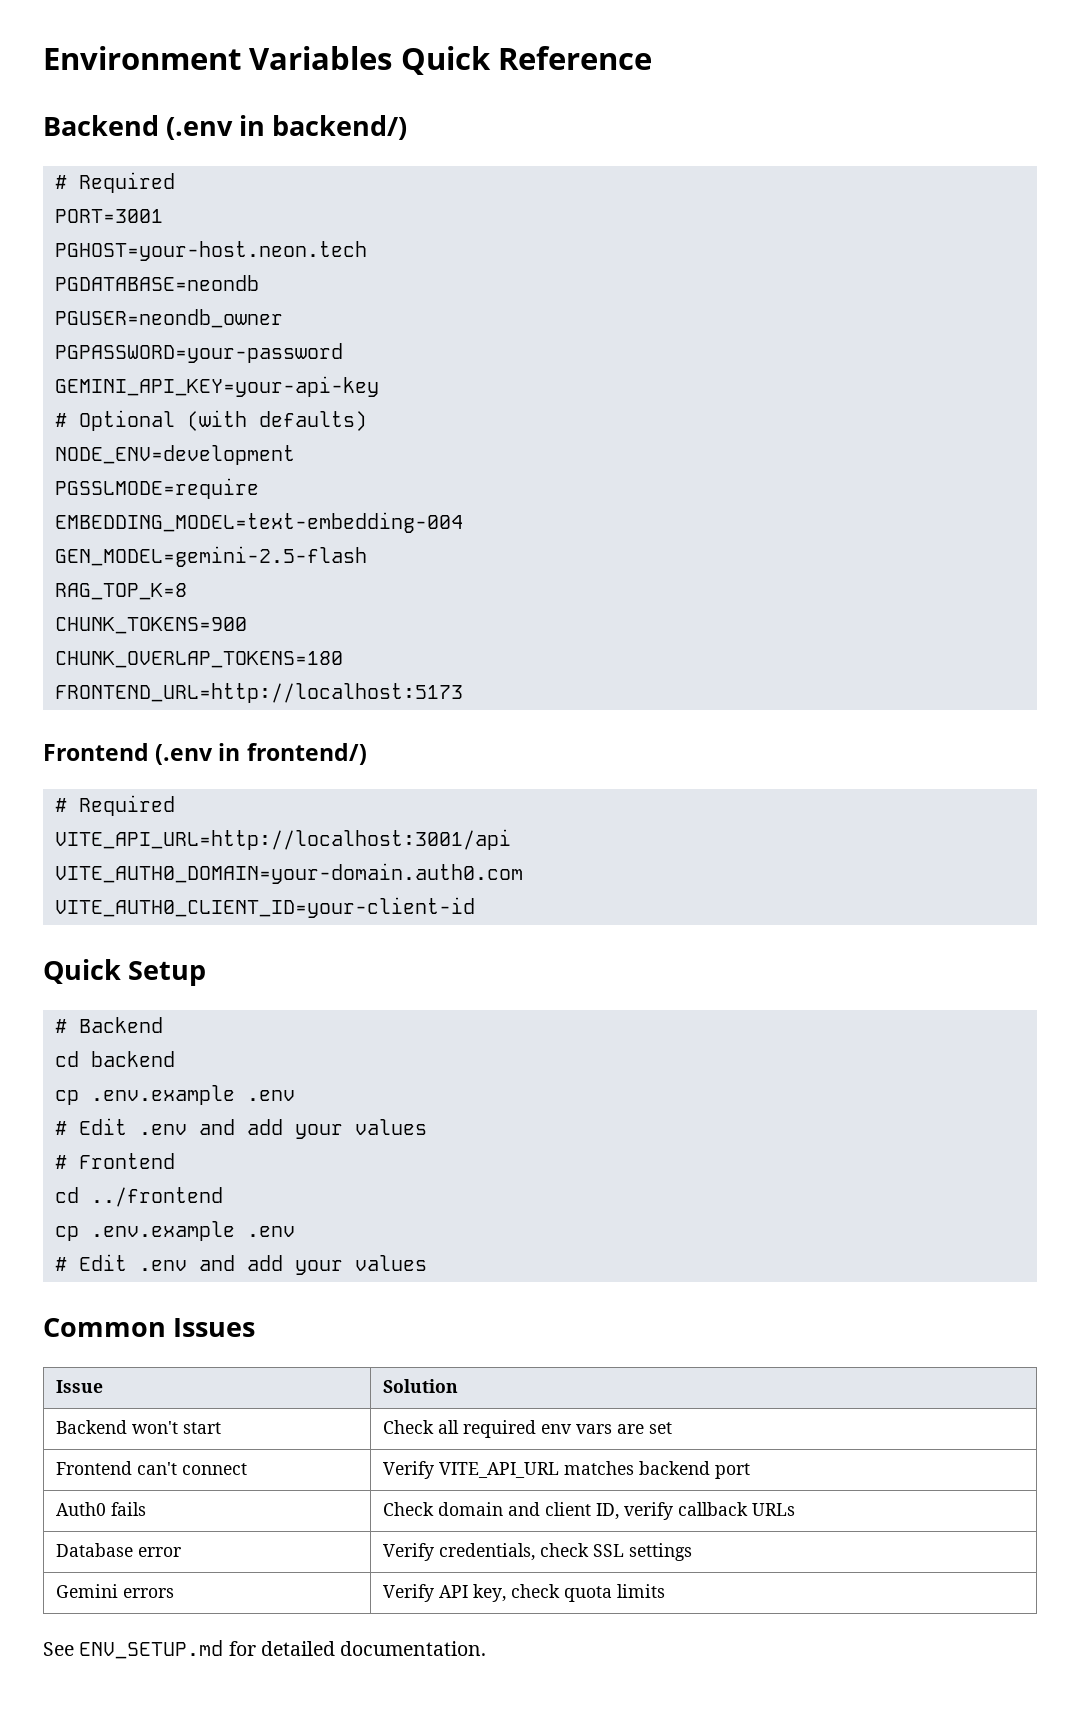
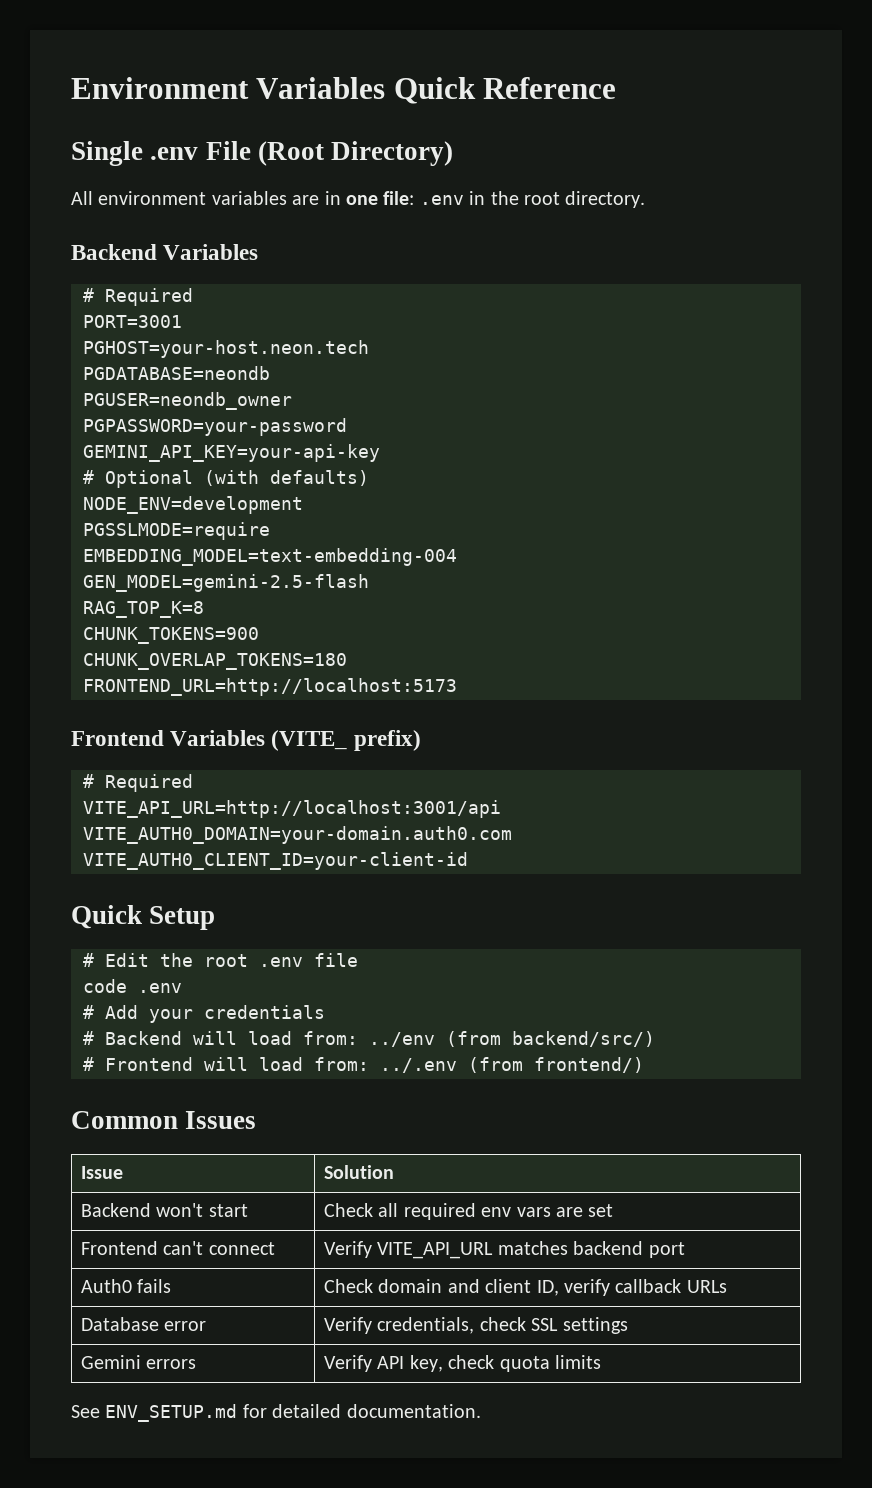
[43,115,408,140] Backend (.env in backend/) -> [71,141,454,166] [71,191,646,208] [71,244,259,260] Single .env File (Root Directory) // All environment variables are in one file: .env in the root directory. // Backend Variables
[155,743,367,765] (.env in frontend/) -> [170,730,421,751] Variables (VITE_ prefix)
[78,1017,163,1033] [54,1051,175,1067] [54,1085,295,1105] [54,1118,427,1139] [54,1153,175,1169] [54,1187,223,1207] [54,1221,295,1241] [54,1254,427,1275] Backend // cd backend // cp .env.example .env // # Edit .env and add your values // # Frontend // cd ../frontend // cp .env.example .env // # Edit .env and add your values -> [105,953,358,967] [83,979,182,993] [83,1005,325,1023] [83,1031,655,1047] [83,1057,644,1073] Edit the root .env file // code .env // # Add your credentials // # Backend will load from: ../env (from backend/src/) // # Frontend will load from: ../.env (from frontend/)

